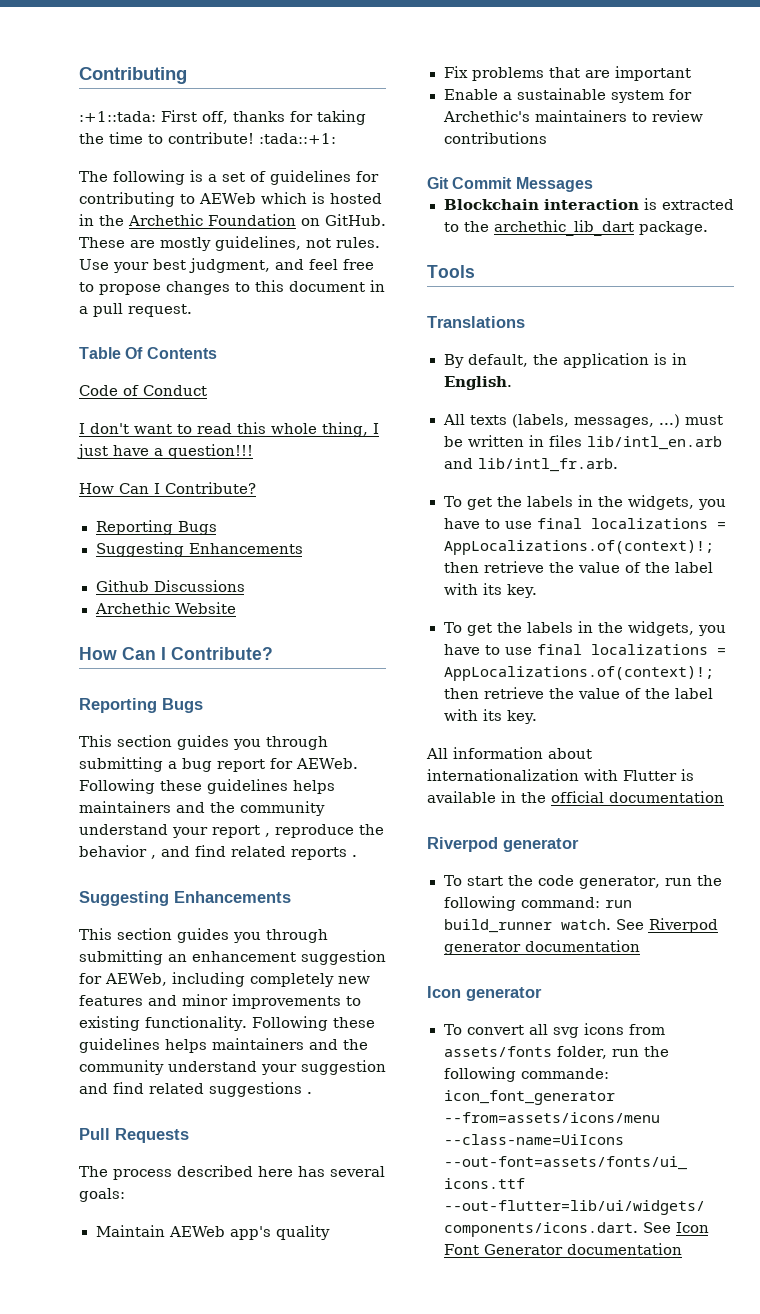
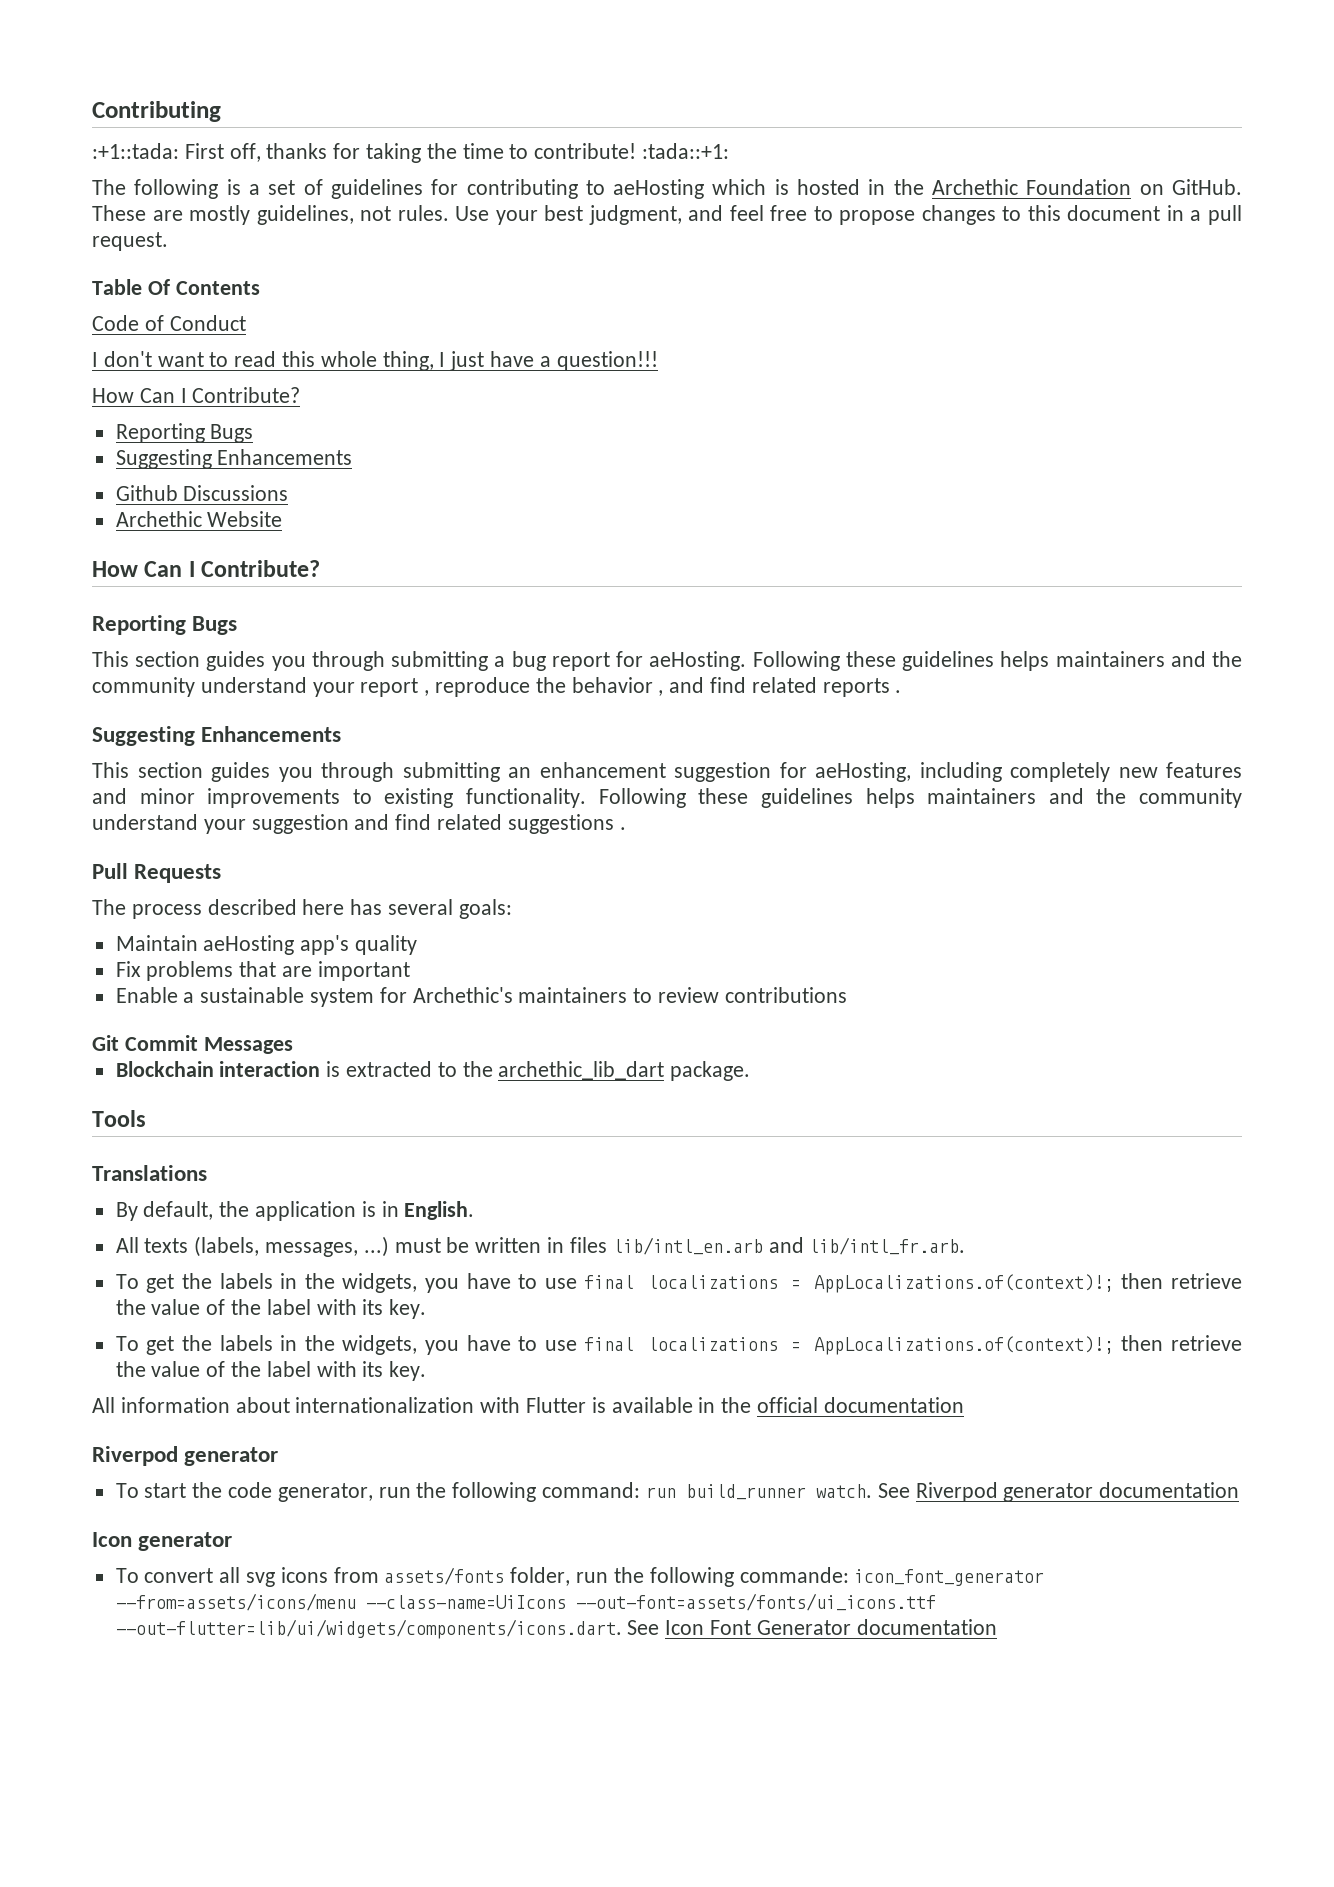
[199,193,256,204] AEWeb -> [613,179,705,199] aeHosting
[296,758,358,769] AEWeb. -> [649,651,747,671] aeHosting.
[105,973,167,986] AEWeb, -> [815,762,911,782] aeHosting,
[168,1226,226,1237] AEWeb -> [203,935,295,955] aeHosting

